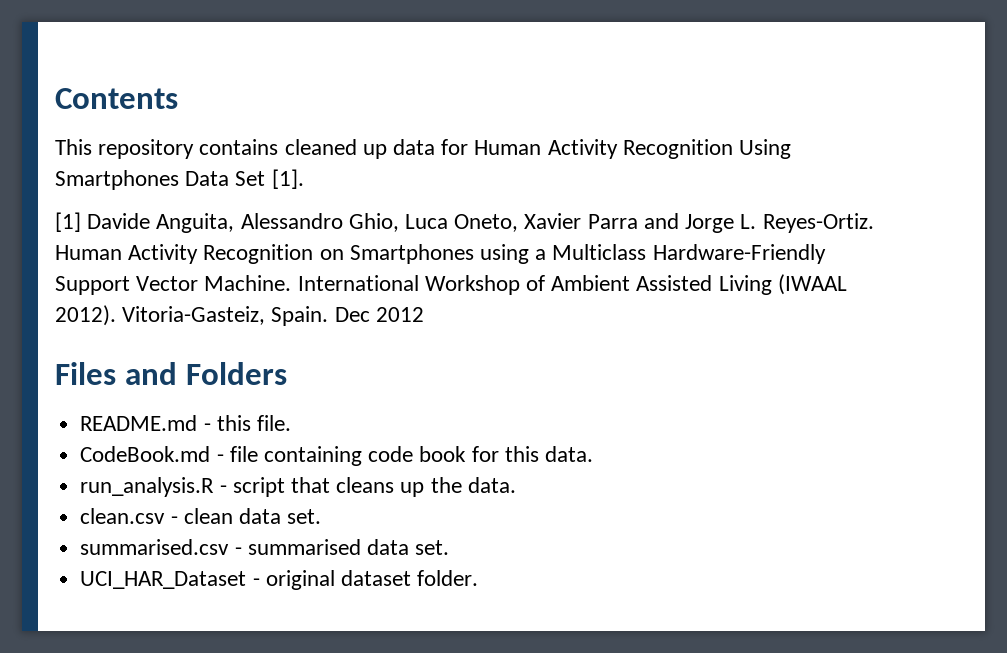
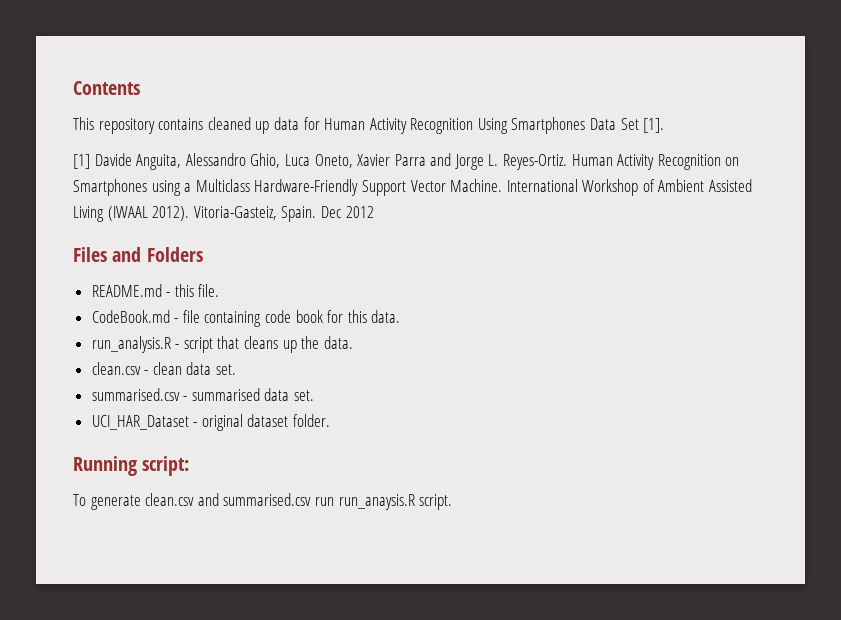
(479, 578) none -> [73,456,190,476] [73,493,453,510] // Running script: // To generate clean.csv and summarised.csv run run_anaysis.R script.

